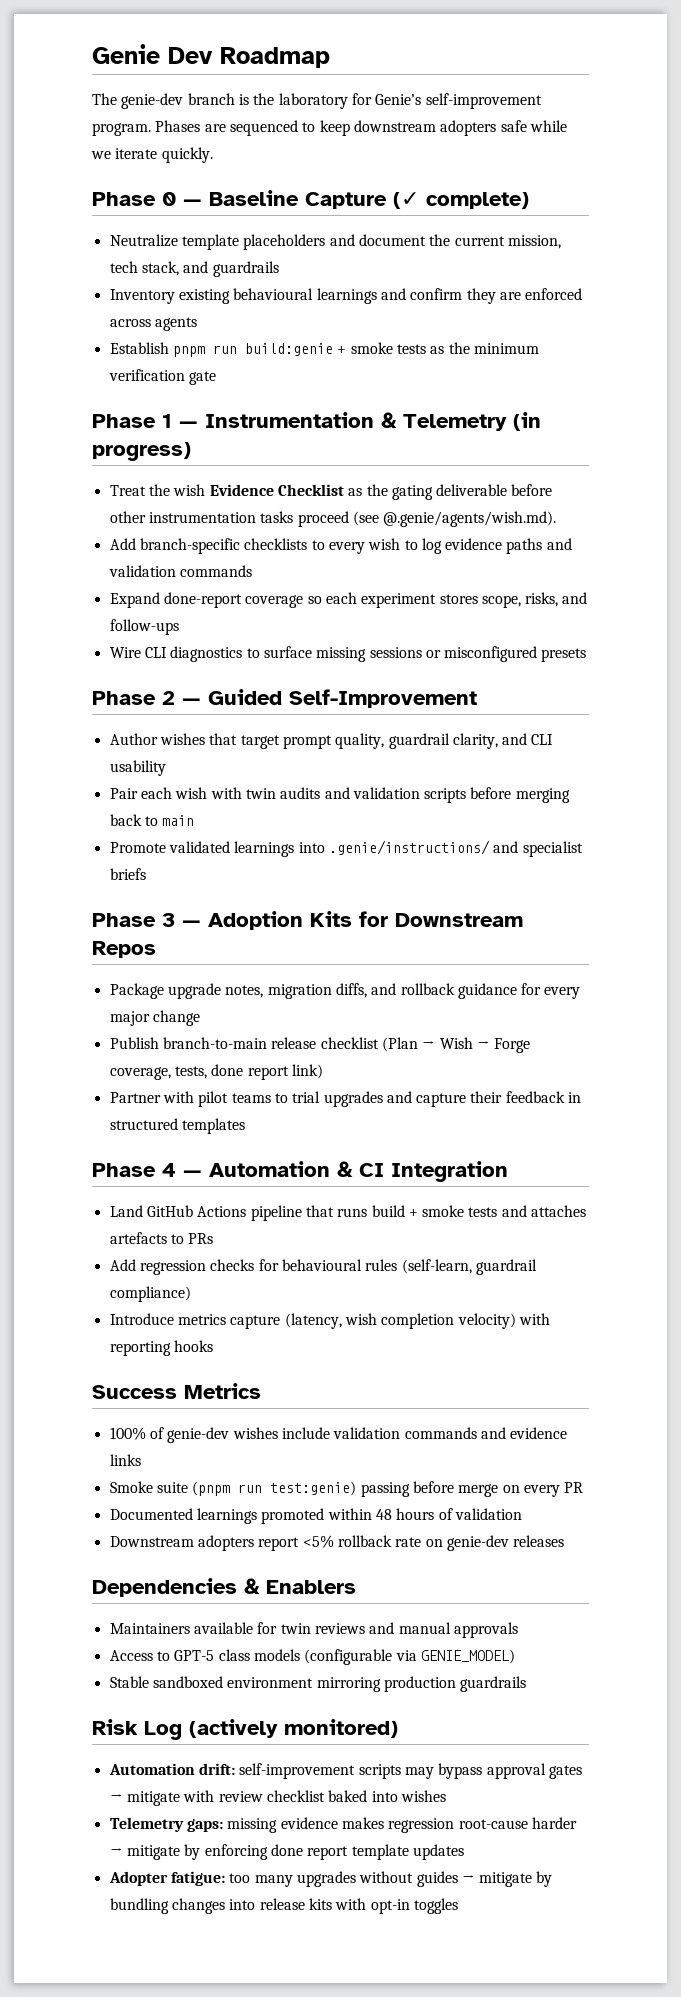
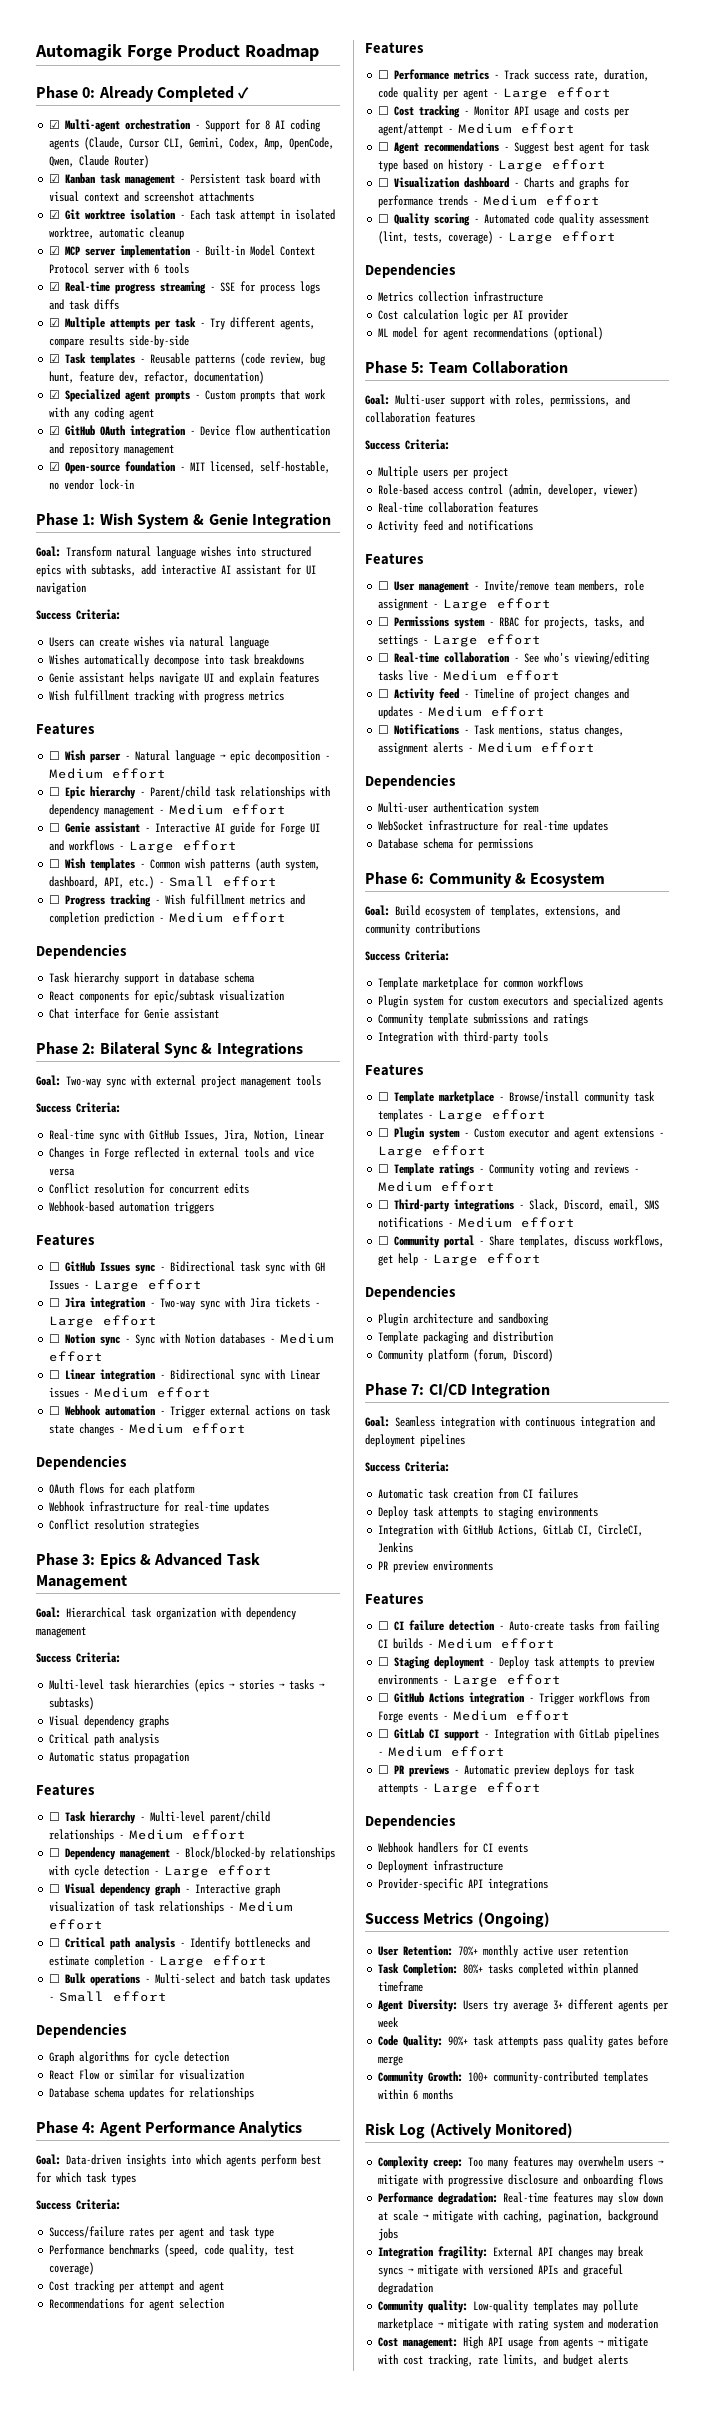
[92,44,330,68] [92,93,542,109] [92,120,567,136] [91,147,213,163] [92,190,529,209] [109,234,561,250] [109,261,279,277] [109,288,583,304] [109,317,197,331] [109,342,539,357] [108,369,216,385] [92,412,541,431] [92,442,191,461] [109,484,553,500] [109,511,557,527] [109,538,572,554] [108,565,252,577] [109,592,588,608] [109,619,179,635] [109,646,587,662] [92,689,477,708] [109,733,554,749] [109,760,166,776] [109,787,570,803] [109,814,195,826] [109,840,583,857] [109,868,146,880] [92,911,523,930] [92,941,156,958] [109,983,581,999] [109,1010,200,1026] [109,1037,531,1053] [109,1064,323,1080] [109,1091,582,1107] [109,1118,245,1134] [92,1161,508,1182] [109,1205,587,1221] [109,1232,214,1244] [109,1259,537,1275] [109,1286,191,1302] [109,1313,550,1329] [109,1340,213,1356] [92,1383,261,1399] [109,1427,568,1443] [109,1454,141,1466] [109,1481,584,1497] [109,1508,522,1524] [109,1535,565,1551] [92,1578,356,1597] [109,1622,518,1638] [109,1649,515,1665] [109,1676,527,1692] [92,1719,398,1740] [108,1763,582,1779] [109,1790,446,1806] [109,1817,577,1833] [109,1844,464,1860] [108,1871,553,1887] [109,1898,458,1914] Genie Dev Roadmap // The genie-dev branch is the laboratory for Genie’s self-improvement program. Phases are sequenced to keep downstream adopters safe while we iterate quickly. // Phase 0 — Baseline Capture (✓ complete) // Neutralize template placeholders and document the current mission, tech stack, and guardrails // Inventory existing behavioural learnings and confirm they are enforced across agents // Establish pnpm run build:genie + smoke tests as the minimum verification gate // Phase 1 — Instrumentation & Telemetry (in progress) // Treat the wish Evidence Checklist as the gating deliverable before other instrumentation tasks proceed (see @.genie/agents/wish.md). // Add branch-specific checklists to every wish to log evidence paths and validation commands // Expand done-report coverage so each experiment stores scope, risks, and follow-ups // Wire CLI diagnostics to surface missing sessions or misconfigured presets // Phase 2 — Guided Self-Improvement // Author wishes that target prompt quality, guardrail clarity, and CLI usability // Pair each wish with twin audits and validation scripts before merging back to main // Promote validated learnings into .genie/instructions/ and specialist briefs // Phase 3 — Adoption Kits for Downstream Repos // Package upgrade notes, migration diffs, and rollback guidance for every major change // Publish branch-to-main release checklist (Plan → Wish → Forge coverage, tests, done report link) // Partner with pilot teams to trial upgrades and capture their feedback in structured templates // Phase 4 — Automation & CI Integration // Land GitHub Actions pipeline that runs build + smoke tests and attaches artefacts to PRs // Add regression checks for behavioural rules (self-learn, guardrail compliance) // Introduce metrics capture (latency, wish completion velocity) with reporting hooks // Success Metrics // 100% of genie-dev wishes include validation commands and evidence links // Smoke suite (pnpm run test:genie) passing before merge on every PR // Documented learnings promoted within 48 hours of validation // Downstream adopters report <5% rollback rate on genie-dev releases // Dependencies & Enablers // Maintainers available for twin reviews and manual approvals // Access to GPT-5 class models (configurable via GENIE_MODEL) // Stable sandboxed environment mirroring production guardrails // Risk Log (actively monitored) // Automation drift: self-improvement scripts may bypass approval gates → mitigate with review checklist baked into wishes // Telemetry gaps: missing evidence makes regression root-cause harder → mitigate by enforcing done report template updates // Adopter fatigue: too many upgrades without guides → mitigate by bundling changes into release kits with opt-in toggles -> [35,44,319,61] [36,86,250,102] [49,119,322,132] [49,137,335,150] [49,155,150,168] [49,173,321,186] [49,191,255,202] [49,209,336,222] [49,227,185,240] [49,245,316,258] [49,263,190,274] [49,281,321,294] [49,299,120,310] [49,317,316,330] [49,335,190,348] [49,353,327,366] [49,371,265,384] [49,389,327,402] [49,407,155,420] [49,425,331,438] [49,443,175,456] [49,461,331,474] [49,479,135,490] [36,513,331,529] [36,546,311,559] [36,564,316,577] [36,582,86,595] [36,609,121,620] [49,636,270,649] [49,654,305,667] [49,672,320,685] [49,690,285,703] [36,723,95,735] [49,750,331,763] [49,768,167,779] [49,786,331,799] [49,804,287,817] [49,822,321,835] [49,840,238,853] [49,858,321,871] [49,876,278,889] [49,894,306,907] [49,912,287,925] [36,944,127,959] [49,972,256,985] [49,990,285,1003] [49,1008,220,1019] [36,1042,303,1058] [36,1075,321,1088] [36,1102,121,1113] [49,1129,326,1142] [49,1147,315,1160] [49,1168,76,1176] [49,1183,250,1194] [49,1201,215,1214] [36,1234,95,1246] [49,1261,326,1274] [49,1279,203,1292] [49,1297,321,1310] [49,1315,158,1328] [49,1333,335,1346] [49,1351,104,1362] [49,1369,322,1382] [49,1387,212,1398] [49,1405,332,1418] [49,1423,247,1436] [36,1455,127,1470] [49,1483,196,1496] [49,1501,270,1514] [49,1519,200,1532] [36,1553,260,1569] [36,1575,127,1590] [36,1607,296,1620] [36,1627,86,1638] [36,1652,121,1663] [49,1679,326,1692] [49,1697,95,1710] [49,1715,170,1728] [49,1733,160,1746] [49,1751,190,1764] [36,1784,95,1796] [49,1811,271,1824] [49,1829,247,1842] [49,1847,336,1860] [49,1865,273,1878] [49,1883,281,1896] [49,1901,294,1914] [49,1919,104,1930] [49,1937,311,1950] [49,1955,268,1968] [49,1973,331,1986] [49,1991,168,2002] [36,2023,127,2038] [49,2051,230,2064] [49,2069,245,2080] [49,2087,255,2100] [36,2121,303,2137] [36,2154,321,2167] [36,2172,136,2185] [36,2199,121,2210] [49,2226,275,2239] [49,2244,295,2257] [49,2262,95,2275] [49,2280,225,2293] [49,2298,225,2311] [365,42,424,54] [378,69,650,81] [378,87,612,100] [378,105,631,118] [378,123,576,136] [378,141,651,154] [378,159,607,172] [378,177,631,190] [378,195,601,208] [378,213,650,226] [378,231,617,244] [365,263,456,278] [378,291,544,302] [378,309,570,322] [378,327,604,340] [365,361,568,374] [365,394,630,407] [365,412,475,423] [365,439,450,450] [378,466,509,479] [378,484,639,497] [378,502,539,513] [378,520,534,533] [365,553,424,565] [378,580,645,593] [378,598,552,611] [378,616,645,629] [378,634,542,647] [378,652,651,665] [378,670,561,681] [378,688,630,701] [378,706,546,719] [378,724,625,737] [378,742,596,755] [365,774,456,789] [378,802,540,815] [378,820,609,833] [378,838,534,851] [365,872,606,888] [365,905,620,918] [365,923,480,936] [365,950,450,961] [378,977,584,990] [378,995,664,1008] [378,1013,589,1026] [378,1031,549,1044] [365,1064,424,1076] [378,1091,656,1104] [378,1109,547,1122] [378,1127,665,1140] [378,1145,487,1158] [378,1163,640,1176] [378,1181,496,1192] [378,1199,660,1212] [378,1217,576,1228] [378,1235,665,1248] [378,1253,542,1266] [365,1285,456,1300] [378,1313,550,1326] [378,1331,554,1344] [378,1349,554,1362] [365,1383,550,1399] [365,1416,655,1429] [365,1434,465,1447] [365,1461,450,1472] [378,1488,579,1499] [378,1506,599,1519] [378,1524,644,1537] [378,1542,414,1553] [378,1560,494,1573] [365,1593,424,1605] [378,1620,661,1633] [378,1638,556,1649] [378,1656,656,1669] [378,1674,562,1687] [378,1692,651,1705] [378,1710,571,1723] [378,1728,660,1741] [378,1746,506,1757] [378,1764,636,1777] [378,1782,542,1795] [365,1814,456,1829] [378,1842,529,1853] [378,1860,504,1873] [378,1878,549,1891] [365,1912,550,1928] [378,1945,629,1958] [378,1963,639,1976] [378,1981,424,1992] [378,1999,670,2012] [378,2017,400,2028] [378,2035,669,2048] [378,2056,404,2066] [378,2071,649,2084] [378,2089,454,2100] [365,2123,573,2139] [378,2156,665,2169] [378,2174,664,2187] [378,2192,664,2205] [378,2210,659,2223] [378,2228,399,2241] [378,2246,645,2259] [378,2264,624,2277] [378,2282,434,2295] [378,2300,639,2313] [378,2318,659,2331] [378,2336,649,2349] [378,2354,629,2367] Automagik Forge Product Roadmap // Phase 0: Already Completed ✓ // ☑ Multi-agent orchestration - Support for 8 AI coding agents (Claude, Cursor CLI, Gemini, Codex, Amp, OpenCode, Qwen, Claude Router) // ☑ Kanban task management - Persistent task board with visual context and screenshot attachments // ☑ Git worktree isolation - Each task attempt in isolated worktree, automatic cleanup // ☑ MCP server implementation - Built-in Model Context Protocol server with 6 tools // ☑ Real-time progress streaming - SSE for process logs and task diffs // ☑ Multiple attempts per task - Try different agents, compare results side-by-side // ☑ Task templates - Reusable patterns (code review, bug hunt, feature dev, refactor, documentation) // ☑ Specialized agent prompts - Custom prompts that work with any coding agent // ☑ GitHub OAuth integration - Device flow authentication and repository management // ☑ Open-source foundation - MIT licensed, self-hostable, no vendor lock-in // Phase 1: Wish System & Genie Integration // Goal: Transform natural language wishes into structured epics with subtasks, add interactive AI assistant for UI navigation // Success Criteria: // Users can create wishes via natural language // Wishes automatically decompose into task breakdowns // Genie assistant helps navigate UI and explain features // Wish fulfillment tracking with progress metrics // Features // ☐ Wish parser - Natural language → epic decomposition - Medium effort // ☐ Epic hierarchy - Parent/child task relationships with dependency management - Medium effort // ☐ Genie assistant - Interactive AI guide for Forge UI and workflows - Large effort // ☐ Wish templates - Common wish patterns (auth system, dashboard, API, etc.) - Small effort // ☐ Progress tracking - Wish fulfillment metrics and completion prediction - Medium effort // Dependencies // Task hierarchy support in database schema // React components for epic/subtask visualization // Chat interface for Genie assistant // Phase 2: Bilateral Sync & Integrations // Goal: Two-way sync with external project management tools // Success Criteria: // Real-time sync with GitHub Issues, Jira, Notion, Linear // Changes in Forge reflected in external tools and vice versa // Conflict resolution for concurrent edits // Webhook-based automation triggers // Features // ☐ GitHub Issues sync - Bidirectional task sync with GH Issues - Large effort // ☐ Jira integration - Two-way sync with Jira tickets - Large effort // ☐ Notion sync - Sync with Notion databases - Medium effort // ☐ Linear integration - Bidirectional sync with Linear issues - Medium effort // ☐ Webhook automation - Trigger external actions on task state changes - Medium effort // Dependencies // OAuth flows for each platform // Webhook infrastructure for real-time updates // Conflict resolution strategies // Phase 3: Epics & Advanced Task Management // Goal: Hierarchical task organization with dependency management // Success Criteria: // Multi-level task hierarchies (epics → stories → tasks → subtasks) // Visual dependency graphs // Critical path analysis // Automatic status propagation // Features // ☐ Task hierarchy - Multi-level parent/child relationships - Medium effort // ☐ Dependency management - Block/blocked-by relationships with cycle detection - Large effort // ☐ Visual dependency graph - Interactive graph visualization of task relationships - Medium effort // ☐ Critical path analysis - Identify bottlenecks and estimate completion - Large effort // ☐ Bulk operations - Multi-select and batch task updates - Small effort // Dependencies // Graph algorithms for cycle detection // React Flow or similar for visualization // Database schema updates for relationships // Phase 4: Agent Performance Analytics // Goal: Data-driven insights into which agents perform best for which task types // Success Criteria: // Success/failure rates per agent and task type // Performance benchmarks (speed, code quality, test coverage) // Cost tracking per attempt and agent // Recommendations for agent selection // Features // ☐ Performance metrics - Track success rate, duration, code quality per agent - Large effort // ☐ Cost tracking - Monitor API usage and costs per agent/attempt - Medium effort // ☐ Agent recommendations - Suggest best agent for task type based on history - Large effort // ☐ Visualization dashboard - Charts and graphs for performance trends - Medium effort // ☐ Quality scoring - Automated code quality assessment (lint, tests, coverage) - Large effort // Dependencies // Metrics collection infrastructure // Cost calculation logic per AI provider // ML model for agent recommendations (optional) // Phase 5: Team Collaboration // Goal: Multi-user support with roles, permissions, and collaboration features // Success Criteria: // Multiple users per project // Role-based access control (admin, developer, viewer) // Real-time collaboration features // Activity feed and notifications // Features // ☐ User management - Invite/remove team members, role assignment - Large effort // ☐ Permissions system - RBAC for projects, tasks, and settings - Large effort // ☐ Real-time collaboration - See who's viewing/editing tasks live - Medium effort // ☐ Activity feed - Timeline of project changes and updates - Medium effort // ☐ Notifications - Task mentions, status changes, assignment alerts - Medium effort // Dependencies // Multi-user authentication system // WebSocket infrastructure for real-time updates // Database schema for permissions // Phase 6: Community & Ecosystem // Goal: Build ecosystem of templates, extensions, and community contributions // Success Criteria: // Template marketplace for common workflows // Plugin system for custom executors and specialized agents // Community template submissions and ratings // Integration with third-party tools // Features // ☐ Template marketplace - Browse/install community task templates - Large effort // ☐ Plugin system - Custom executor and agent extensions - Large effort // ☐ Template ratings - Community voting and reviews - Medium effort // ☐ Third-party integrations - Slack, Discord, email, SMS notifications - Medium effort // ☐ Community portal - Share templates, discuss workflows, get help - Large effort // Dependencies // Plugin architecture and sandboxing // Template packaging and distribution // Community platform (forum, Discord) // Phase 7: CI/CD Integration // Goal: Seamless integration with continuous integration and deployment pipelines // Success Criteria: // Automatic task creation from CI failures // Deploy task attempts to staging environments // Integration with GitHub Actions, GitLab CI, CircleCI, Jenkins // PR preview environments // Features // ☐ CI failure detection - Auto-create tasks from failing CI builds - Medium effort // ☐ Staging deployment - Deploy task attempts to preview environments - Large effort // ☐ GitHub Actions integration - Trigger workflows from Forge events - Medium effort // ☐ GitLab CI support - Integration with GitLab pipelines - Medium effort // ☐ PR previews - Automatic preview deploys for task attempts - Large effort // Dependencies // Webhook handlers for CI events // Deployment infrastructure // Provider-specific API integrations // Success Metrics (Ongoing) // User Retention: 70%+ monthly active user retention // Task Completion: 80%+ tasks completed within planned timeframe // Agent Diversity: Users try average 3+ different agents per week // Code Quality: 90%+ task attempts pass quality gates before merge // Community Growth: 100+ community-contributed templates within 6 months // Risk Log (Actively Monitored) // Complexity creep: Too many features may overwhelm users → mitigate with progressive disclosure and onboarding flows // Performance degradation: Real-time features may slow down at scale → mitigate with caching, pagination, background jobs // Integration fragility: External API changes may break syncs → mitigate with versioned APIs and graceful degradation // Community quality: Low-quality templates may pollute marketplace → mitigate with rating system and moderation // Cost management: High API usage from agents → mitigate with cost tracking, rate limits, and budget alerts

